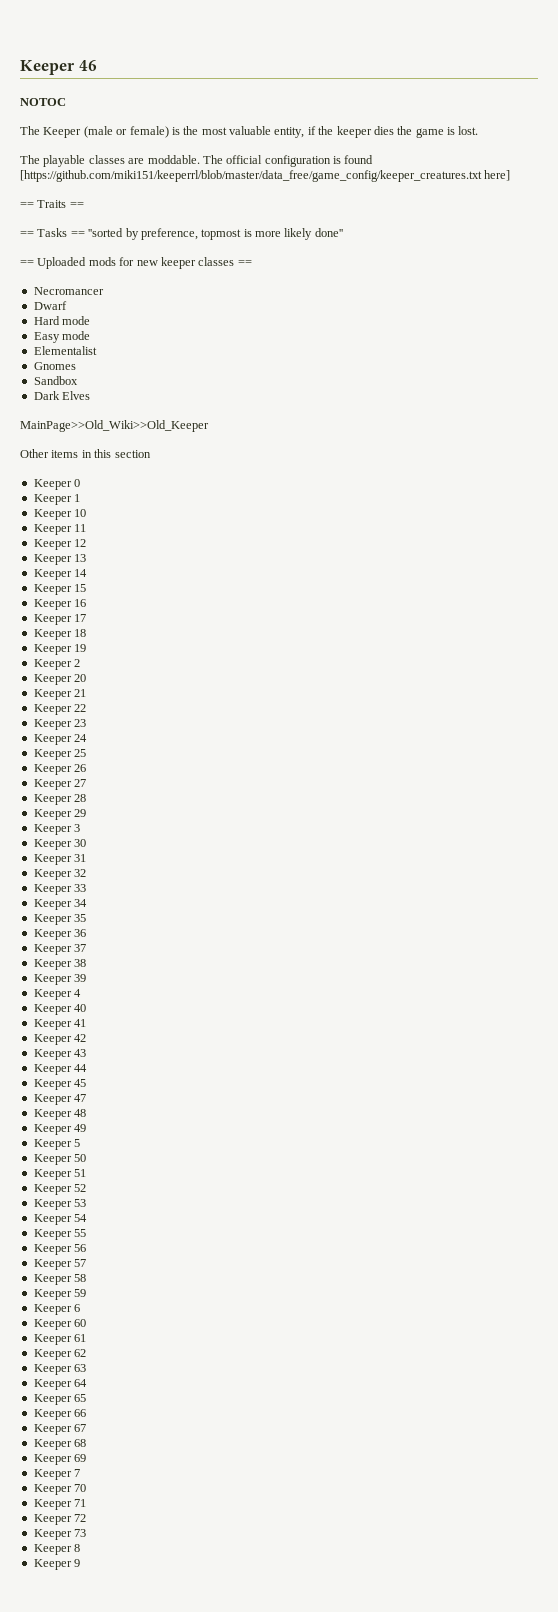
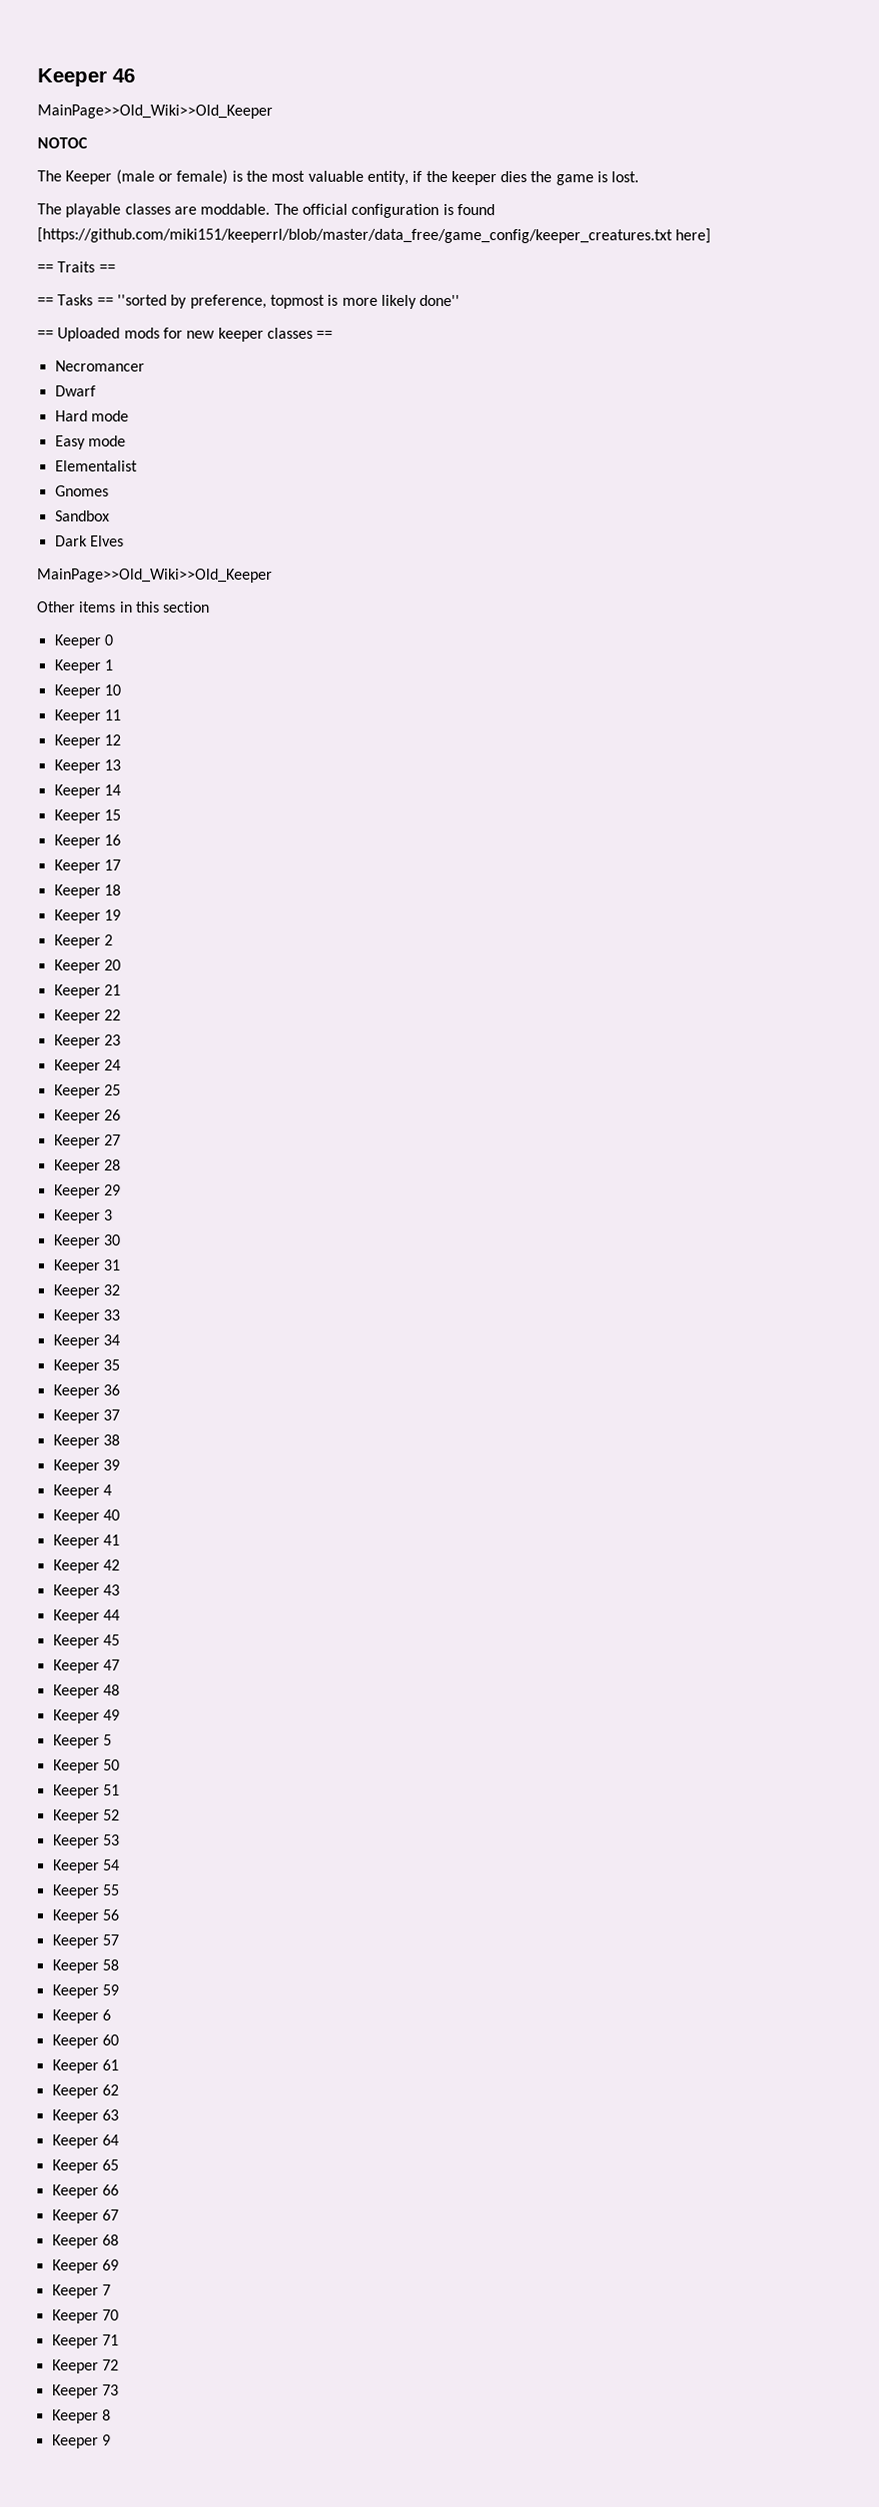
(97, 65) none -> [37,104,273,119] // MainPage>>Old_Wiki>>Old_Keeper

